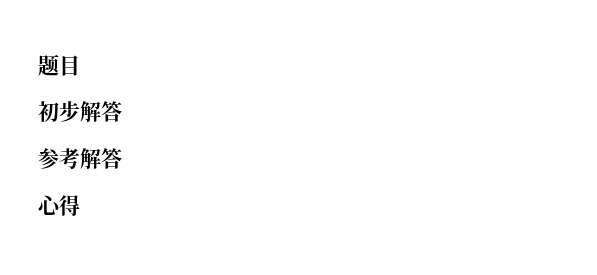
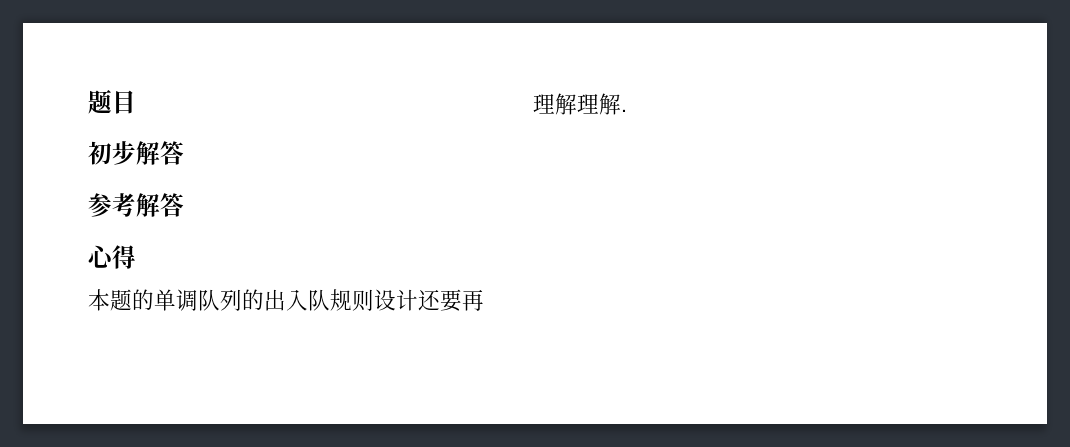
(80, 205) none -> [88,289,484,312] [533,93,627,115] // 本题的单调队列的出入队规则设计还要再理解理解.

